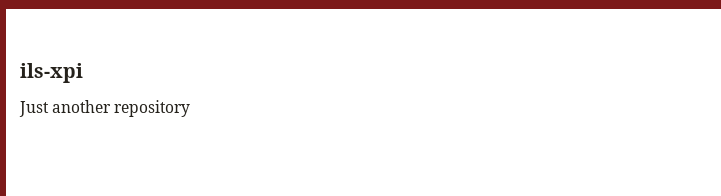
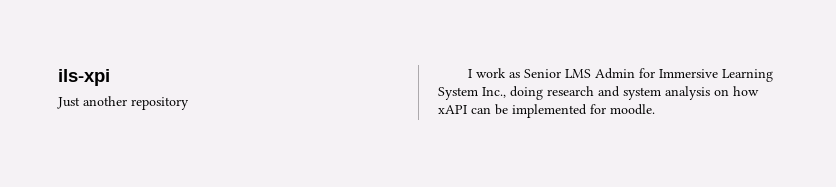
(191, 108) none -> [468,68,774,82] [438,86,759,100] [438,104,655,118] // I work as Senior LMS Admin for Immersive Learning System Inc., doing research and system analysis on how xAPI can be implemented for moodle.

